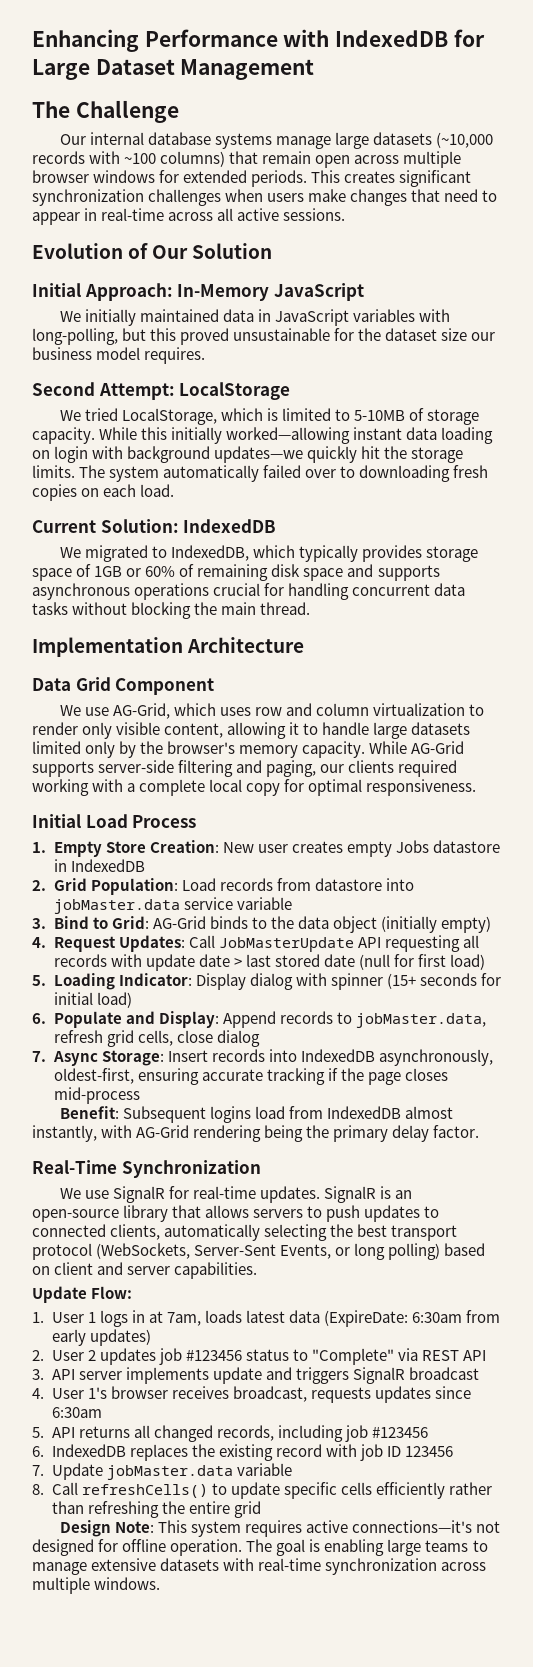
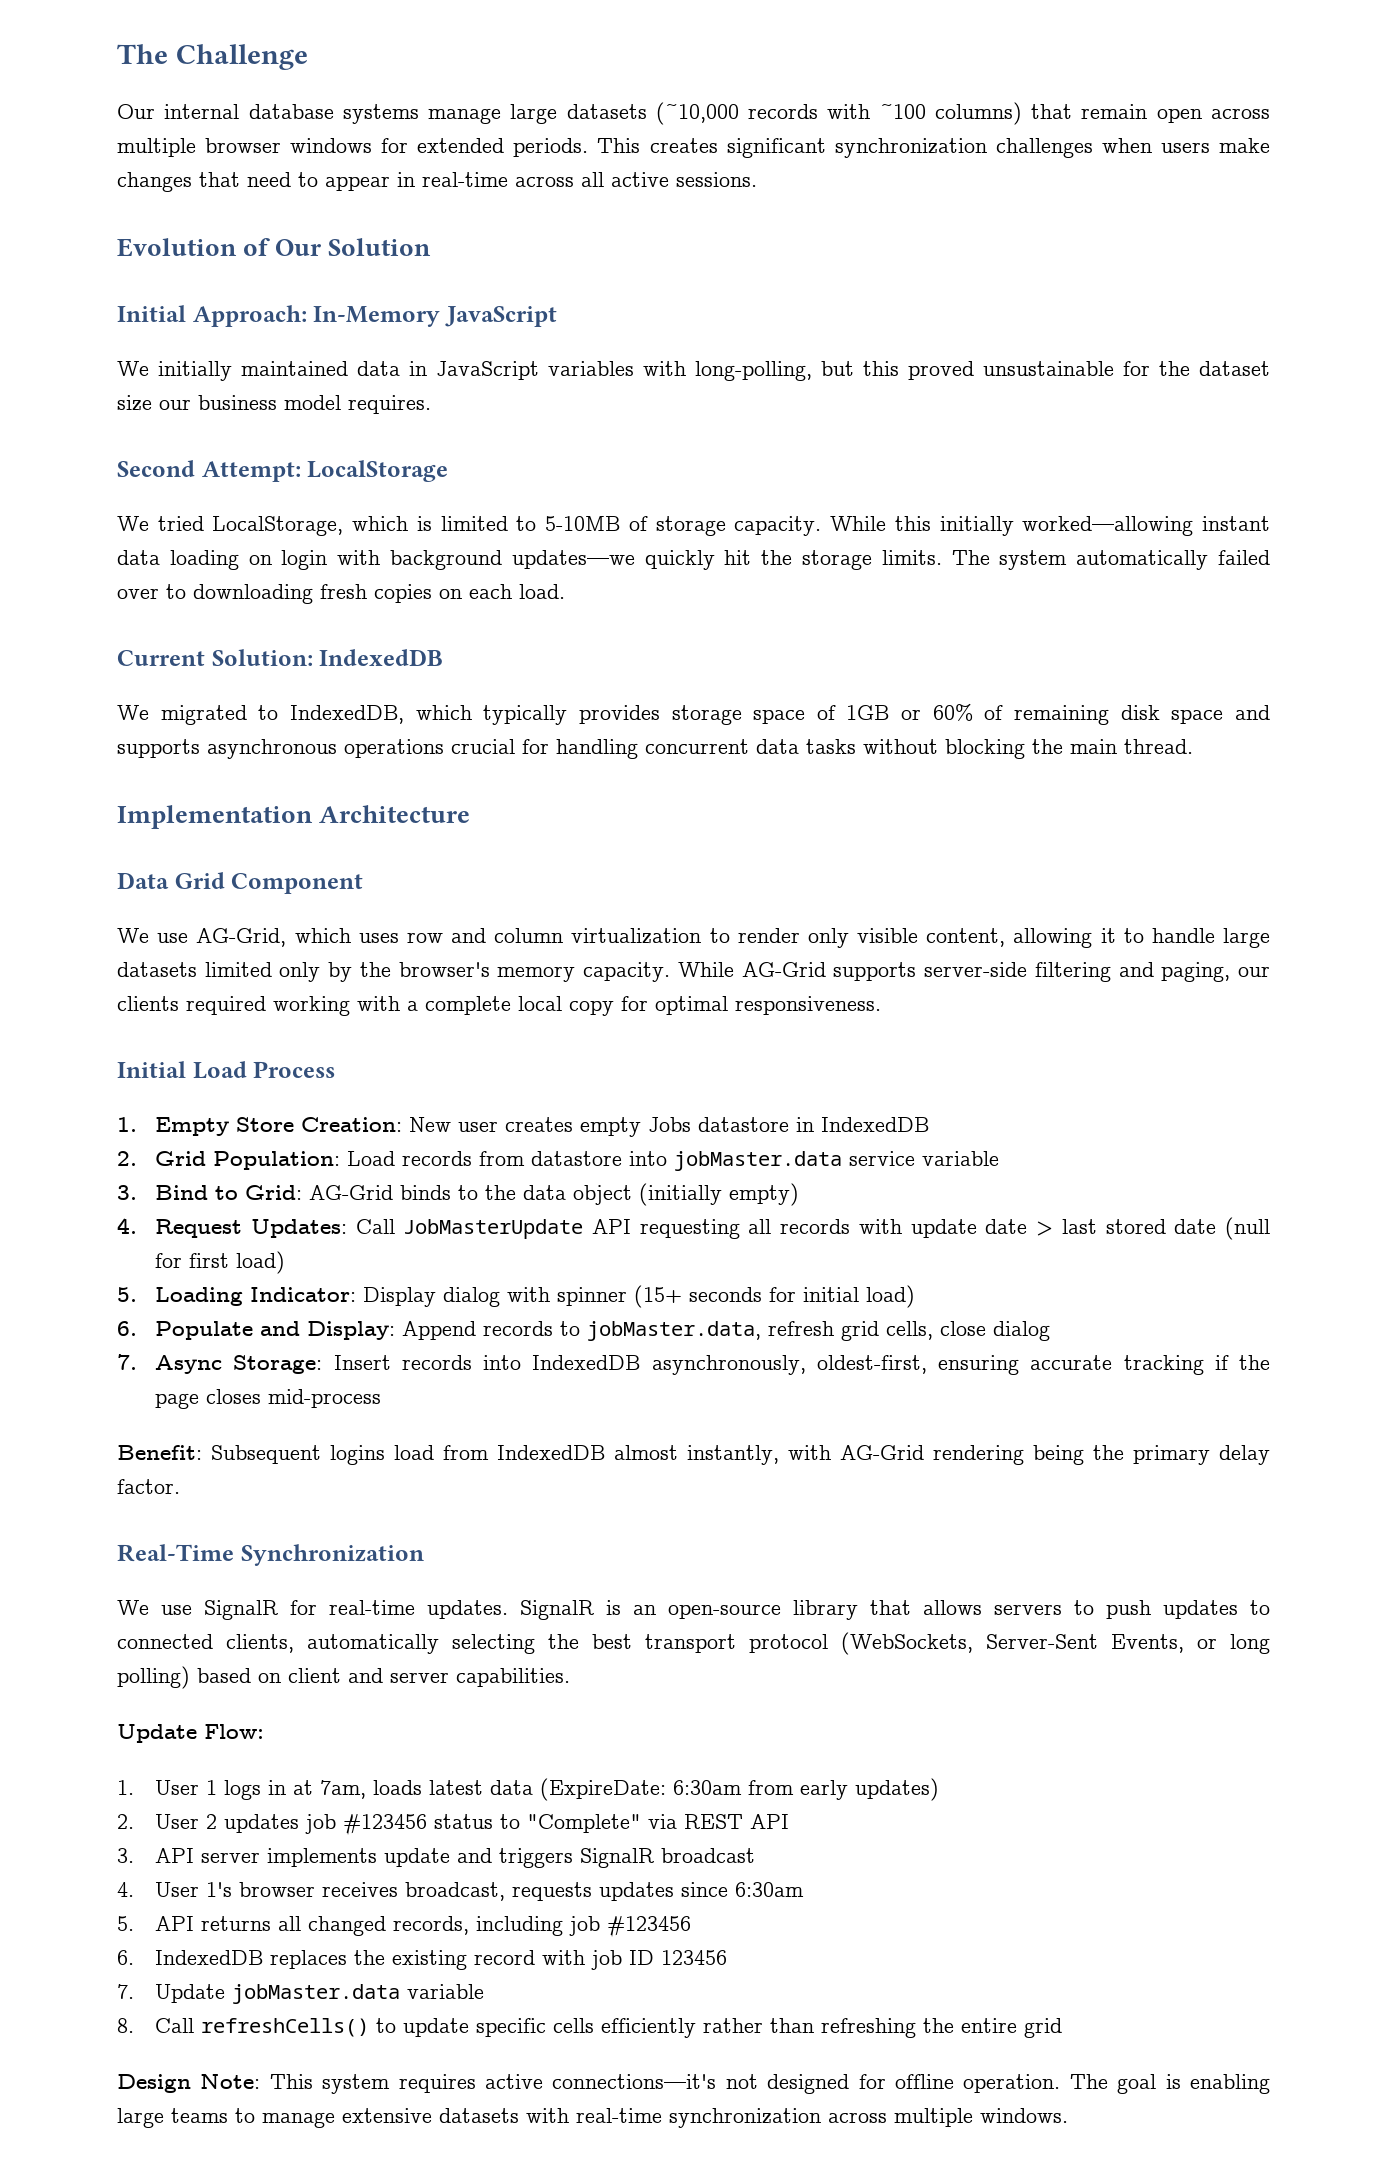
[32,29,485,52] [32,59,315,80] Enhancing Performance with IndexedDB for Large Dataset Management // -> (117, 54) none

